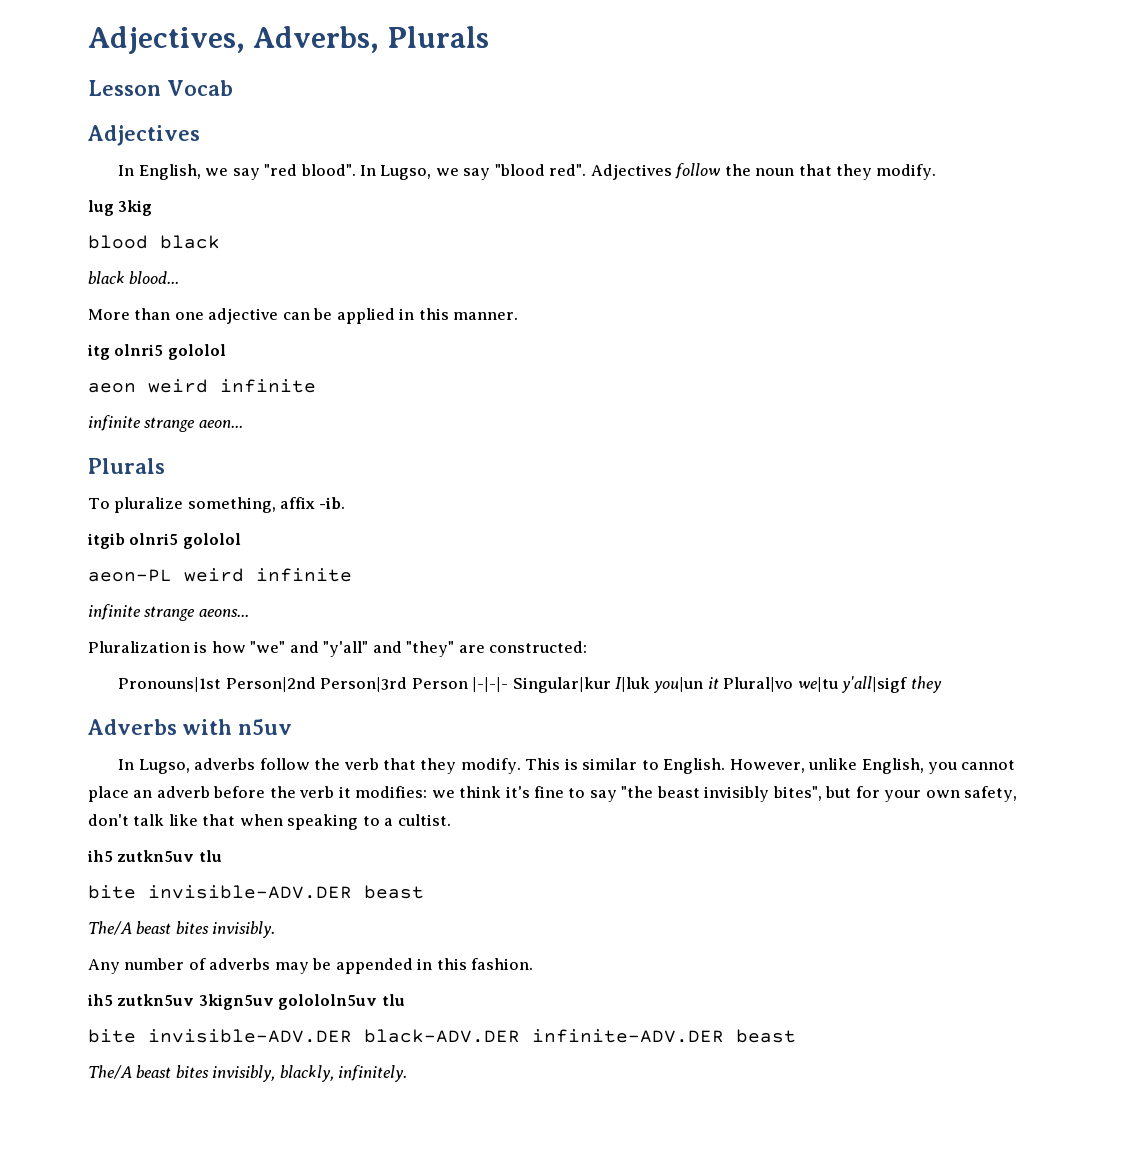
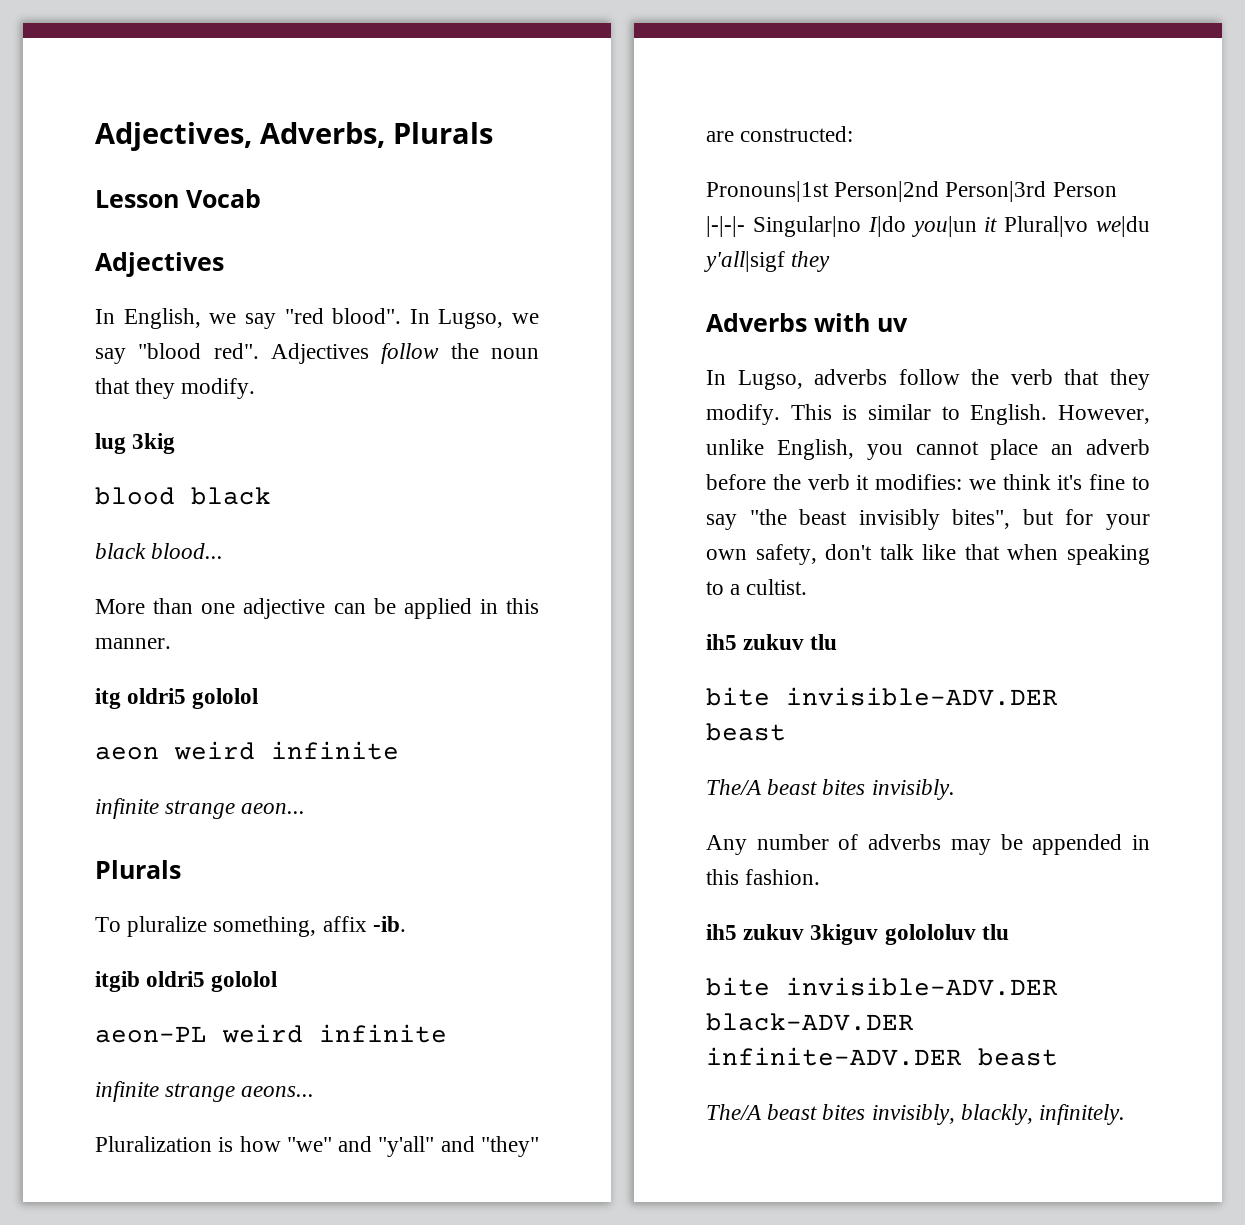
[114,344,164,356] olnri5 -> [127,688,187,704] oldri5
[129,533,179,545] olnri5 -> [146,971,206,987] oldri5
[512,677,650,693] Singular|kur I|luk -> [752,216,906,237] Singular|no I|do
[797,677,838,692] we|tu -> [1096,216,1150,237] we|du
[238,719,292,735] n5uv -> [877,318,908,332] uv
[117,850,195,862] zutkn5uv -> [743,634,805,650] zukuv
[117,994,378,1010] zutkn5uv 3kign5uv golololn5uv -> [743,924,976,945] zukuv 3kiguv golololuv

